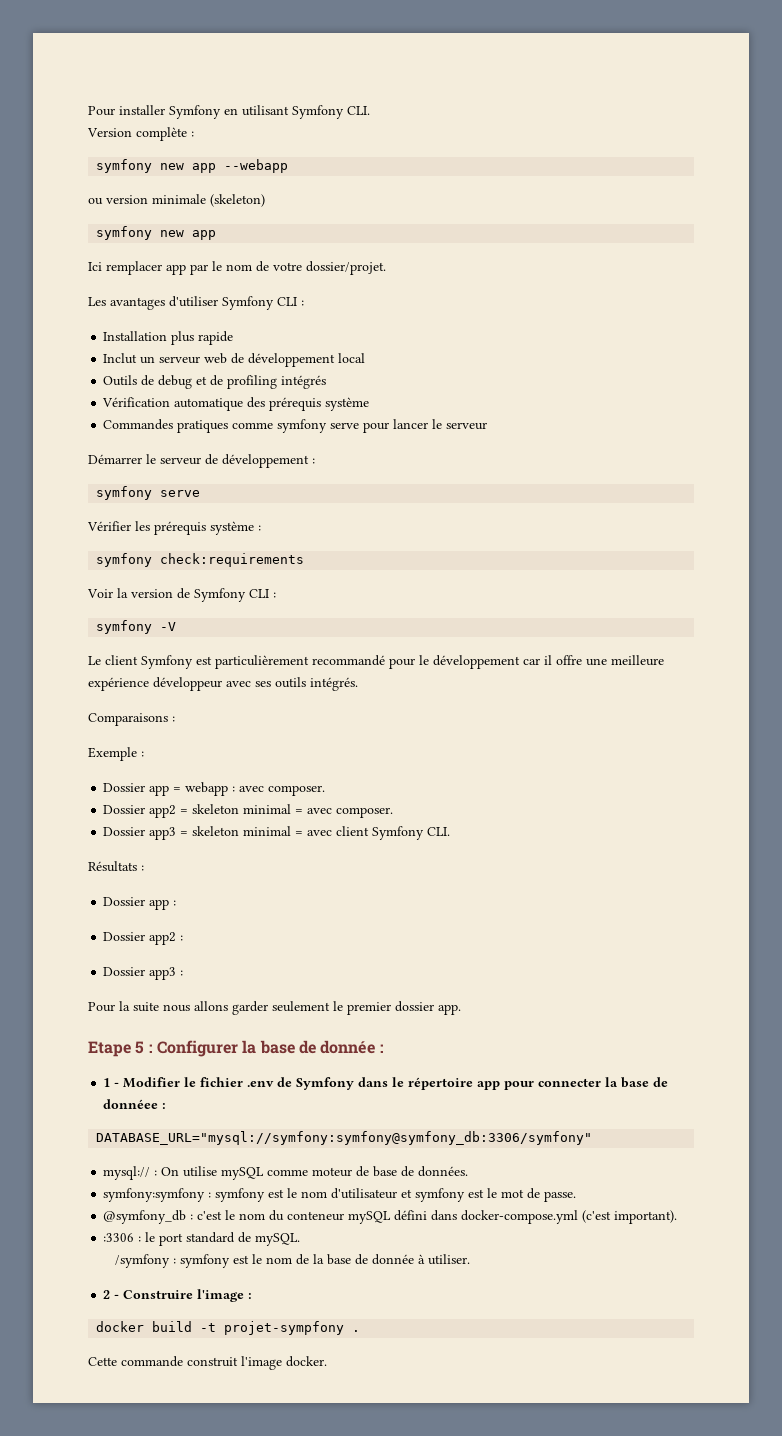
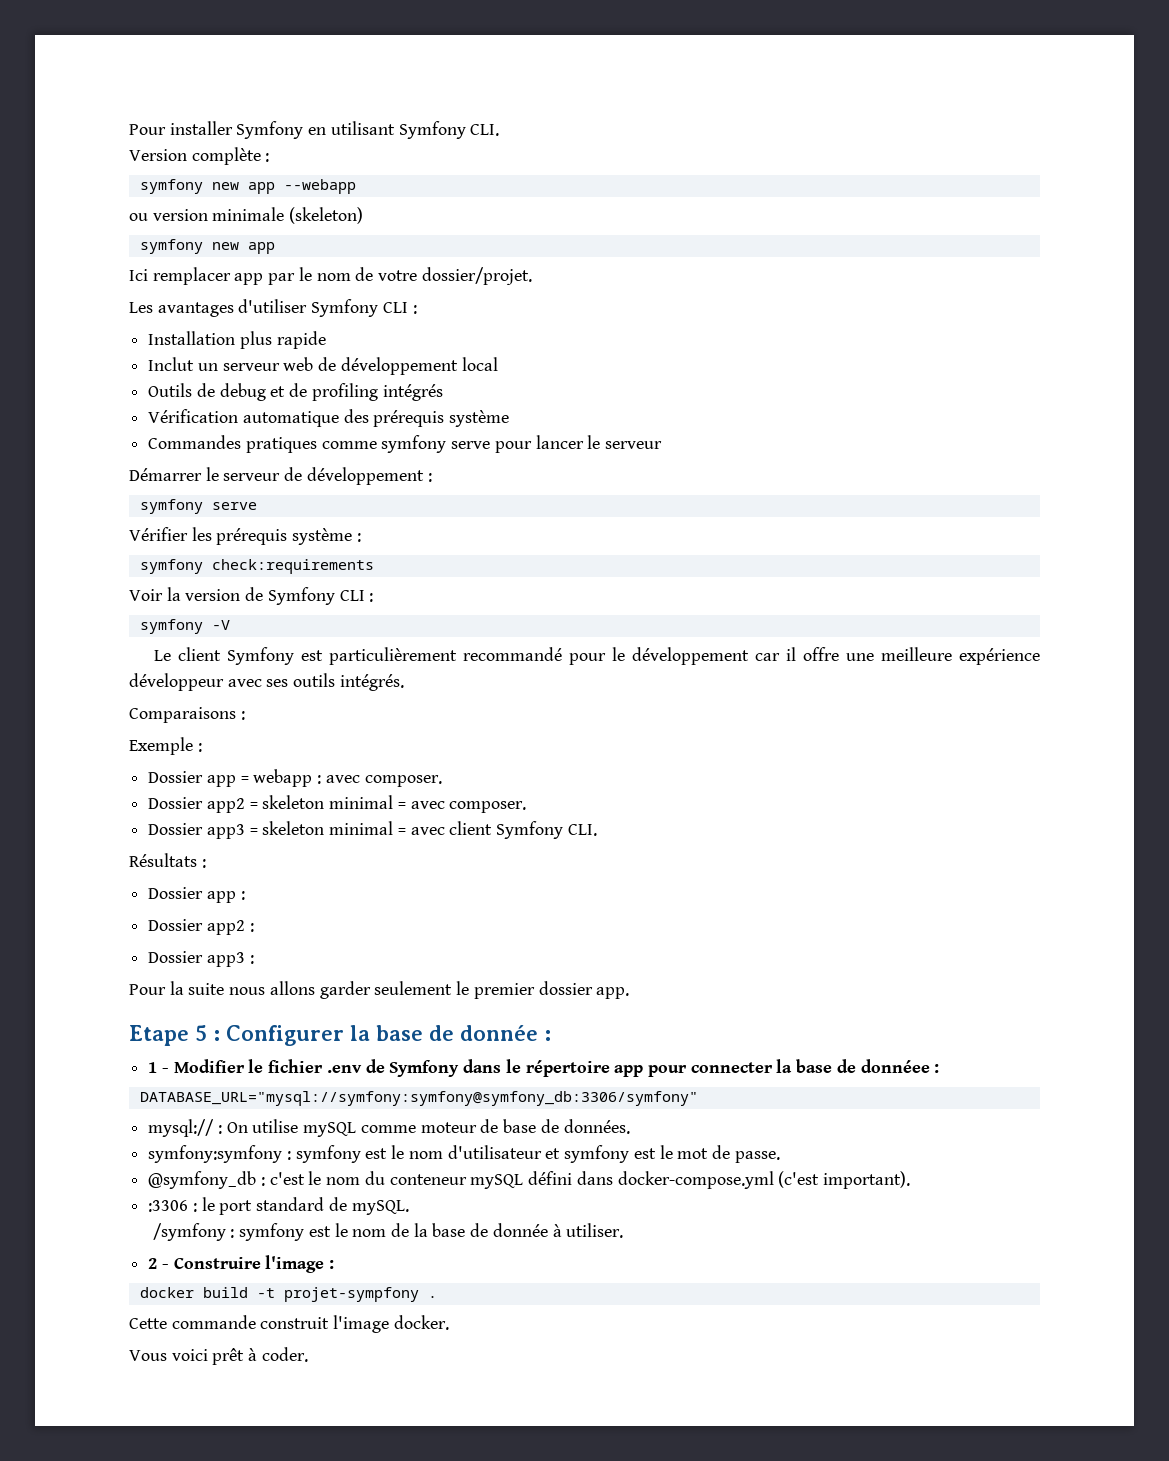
(327, 1361) none -> [129,1347,308,1365] // Vous voici prêt à coder.

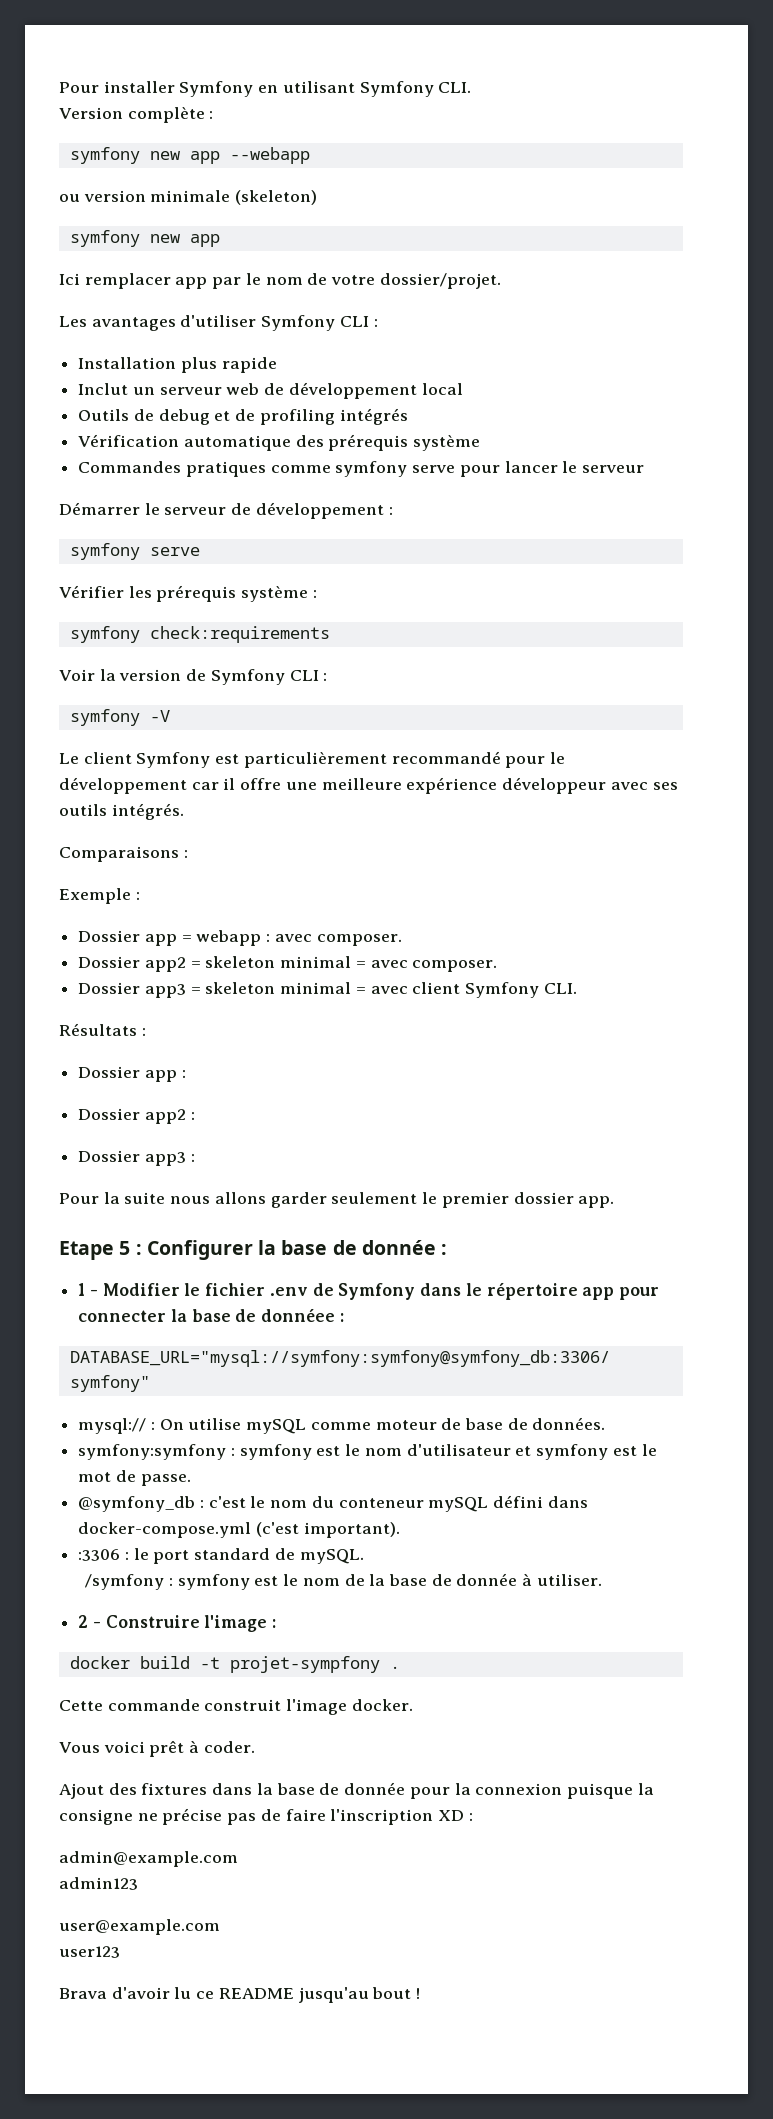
(308, 1354) none -> [59,1782,654,1799] [59,1808,473,1825] [59,1851,238,1867] [59,1877,138,1890] [59,1919,220,1935] [59,1946,120,1958] [59,1987,421,2003] // Ajout des fixtures dans la base de donnée pour la connexion puisque la consigne ne précise pas de faire l'inscription XD : // admin@example.com // admin123 // user@example.com // user123 // Brava d'avoir lu ce README jusqu'au bout !

